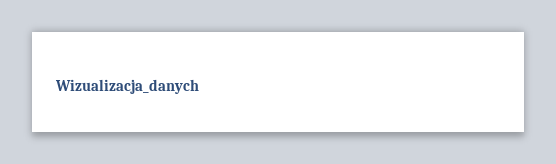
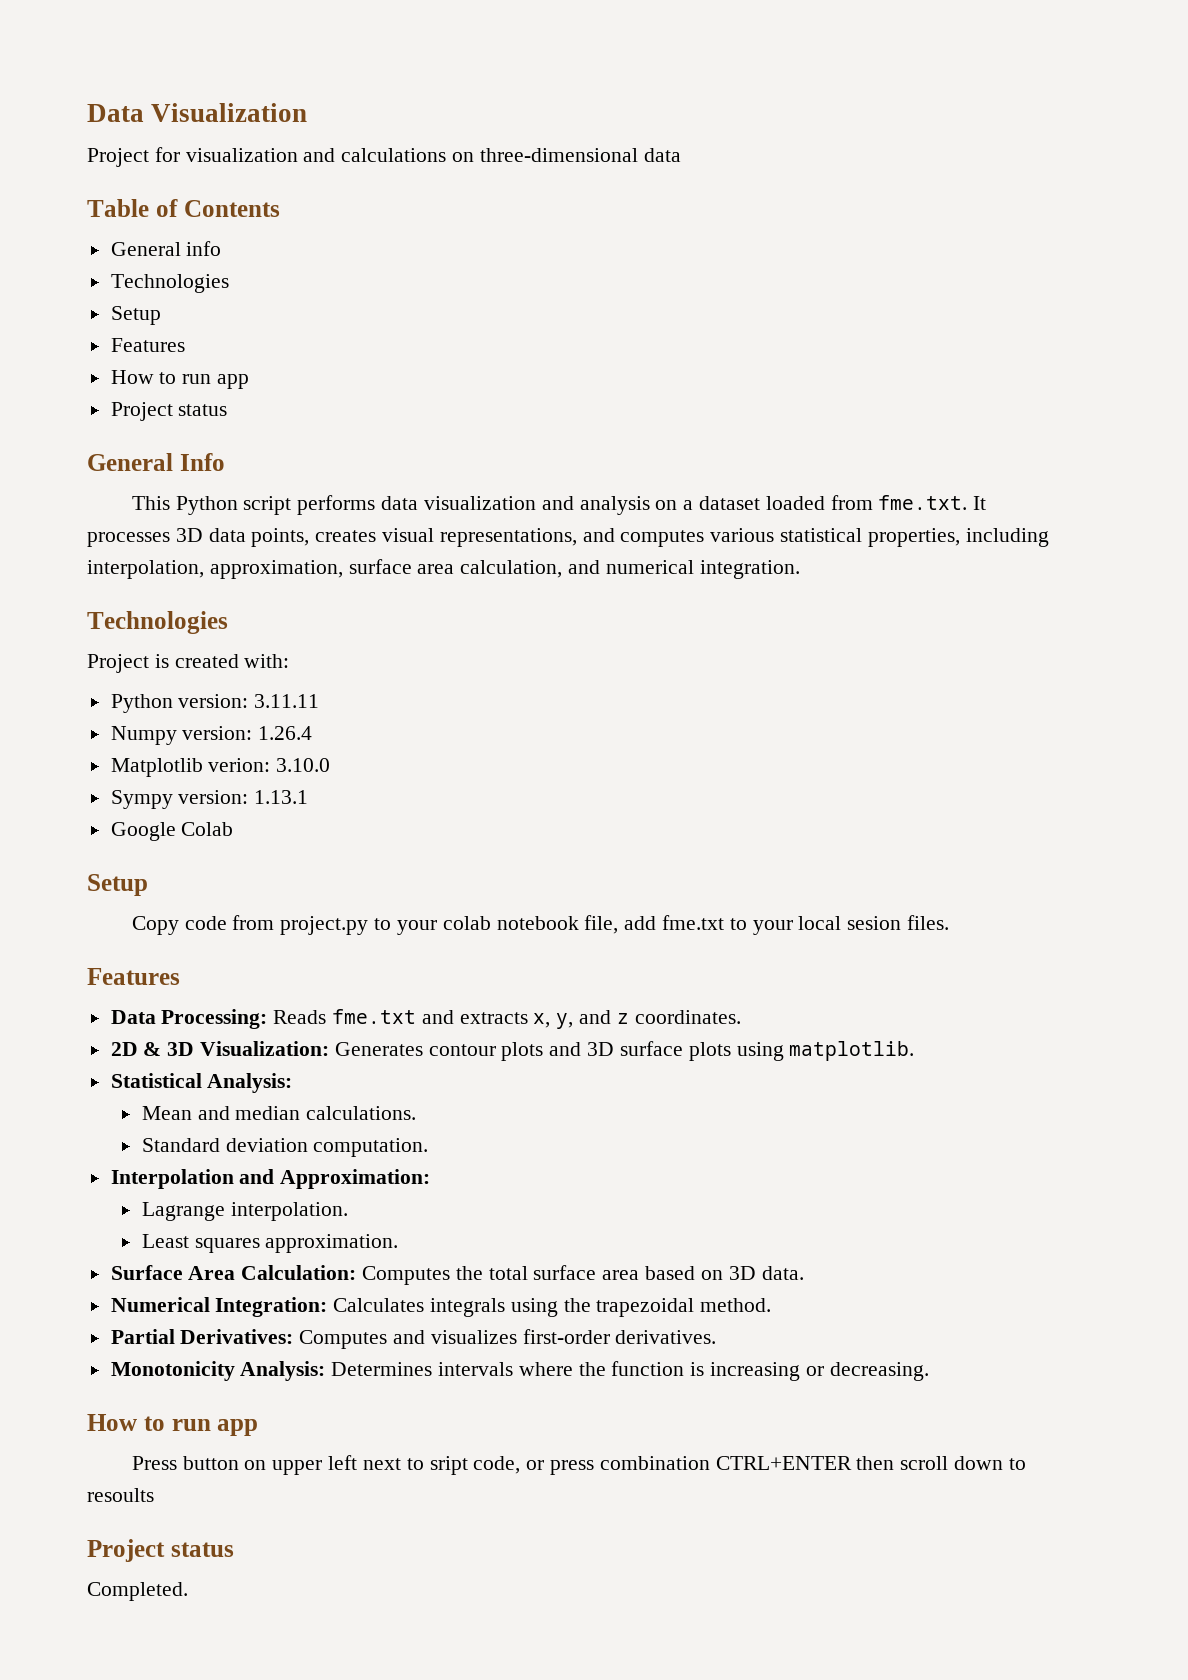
[55,79,199,94] Wizualizacja_danych -> [87,103,308,122] [87,147,681,167] [87,199,280,217] [110,241,222,256] [110,274,229,293] [110,306,161,325] [110,338,185,352] [110,370,250,389] [110,402,228,421] [87,453,225,471] [131,495,987,515] [87,528,1049,547] [87,559,800,579] [87,611,228,634] [87,654,290,673] [110,694,320,713] [110,726,313,745] [110,758,331,777] [110,790,309,809] [110,822,234,841] [87,874,148,896] [131,915,949,935] [87,968,180,985] [110,1009,741,1029] [110,1041,915,1061] [110,1073,293,1093] [141,1106,417,1120] [141,1138,429,1157] [110,1169,431,1189] [141,1202,348,1221] [141,1234,399,1253] [110,1265,804,1285] [110,1297,772,1317] [110,1329,717,1349] [110,1361,929,1381] [87,1414,259,1436] [131,1455,1026,1475] [87,1488,154,1502] [87,1539,234,1562] [87,1582,188,1601] Data Visualization // Project for visualization and calculations on three-dimensional data // Table of Contents // General info // Technologies // Setup // Features // How to run app // Project status // General Info // This Python script performs data visualization and analysis on a dataset loaded from fme.txt. It processes 3D data points, creates visual representations, and computes various statistical properties, including interpolation, approximation, surface area calculation, and numerical integration. // Technologies // Project is created with: // Python version: 3.11.11 // Numpy version: 1.26.4 // Matplotlib verion: 3.10.0 // Sympy version: 1.13.1 // Google Colab // Setup // Copy code from project.py to your colab notebook file, add fme.txt to your local sesion files. // Features // Data Processing: Reads fme.txt and extracts x, y, and z coordinates. // 2D & 3D Visualization: Generates contour plots and 3D surface plots using matplotlib. // Statistical Analysis: // Mean and median calculations. // Standard deviation computation. // Interpolation and Approximation: // Lagrange interpolation. // Least squares approximation. // Surface Area Calculation: Computes the total surface area based on 3D data. // Numerical Integration: Calculates integrals using the trapezoidal method. // Partial Derivatives: Computes and visualizes first-order derivatives. // Monotonicity Analysis: Determines intervals where the function is increasing or decreasing. // How to run app // Press button on upper left next to sript code, or press combination CTRL+ENTER then scroll down to resoults // Project status // Completed.

